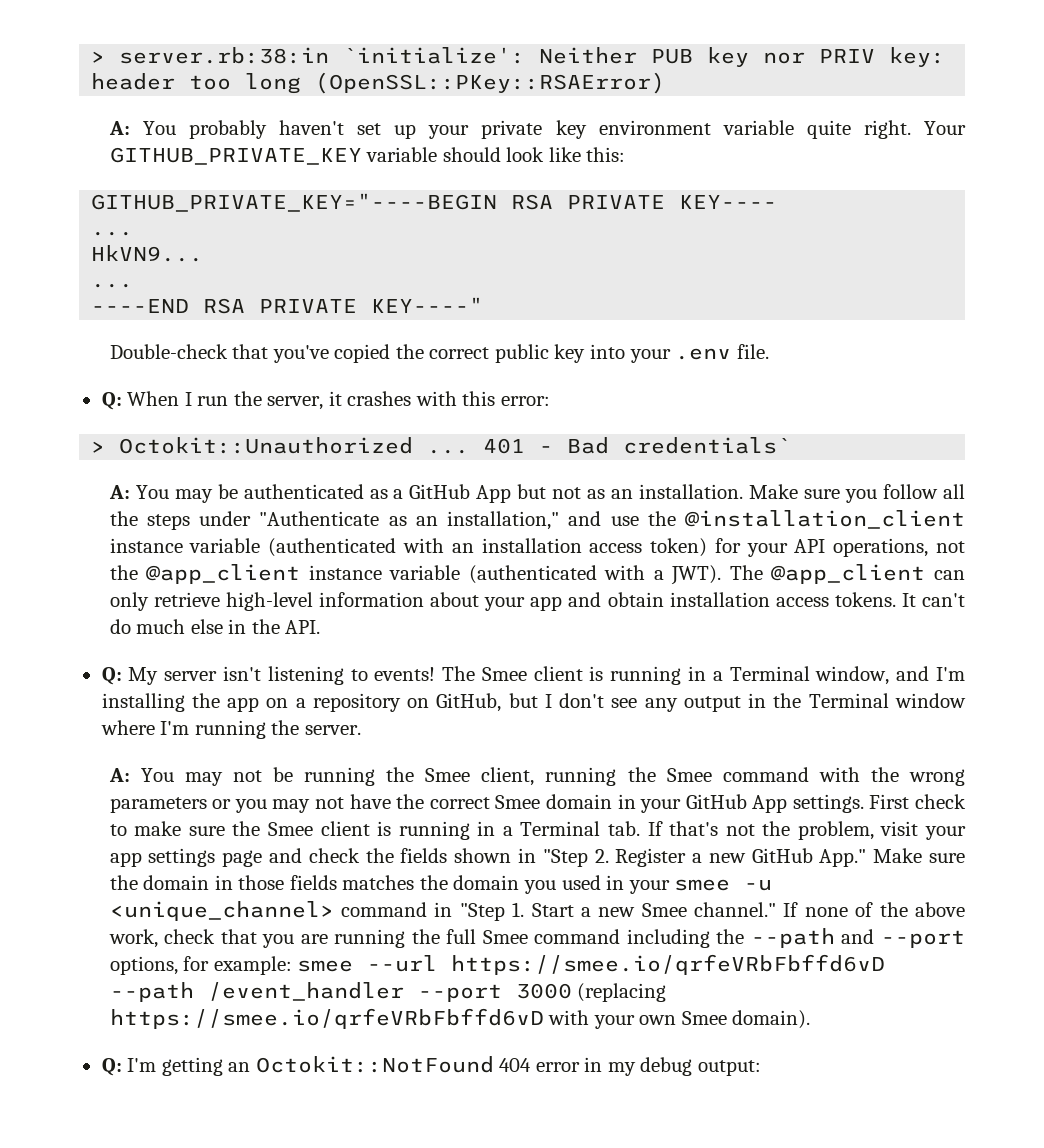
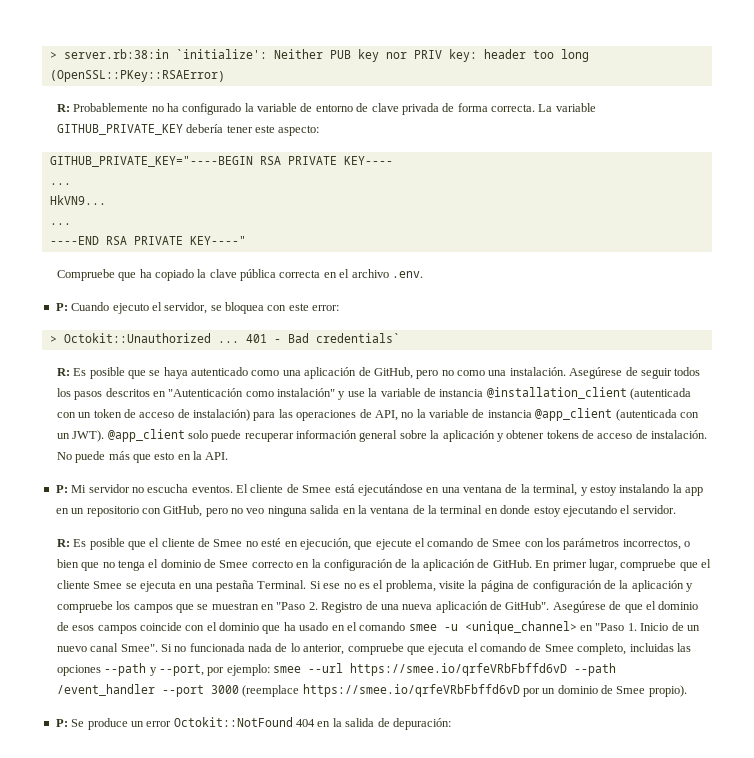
[108,120,967,139] [109,147,626,165] A: You probably haven't set up your private key environment variable quite right. Your GITHUB_PRIVATE_KEY variable should look like this: -> [56,103,596,115] [56,124,320,136] R: Probablemente no ha configurado la variable de entorno de clave privada de forma correcta. La variable GITHUB_PRIVATE_KEY debería tener este aspecto:
[109,344,769,363] [101,391,496,410] Double-check that you've copied the correct public key into your .env file. // Q: When I run the server, it crashes with this -> [56,269,423,281] [55,302,309,314] Compruebe que ha copiado la clave pública correcta en el archivo .env. // P: Cuando ejecuto el servidor, se bloquea con este
[108,484,965,503] [109,510,965,530] [109,538,966,557] [109,564,965,585] [109,592,966,611] [109,619,321,634] [101,666,965,685] [101,693,966,712] [100,720,361,739] [108,767,966,786] [109,794,967,813] [109,821,966,840] [109,848,965,867] [109,875,773,894] [109,901,965,921] [108,928,965,948] [109,956,292,975] A: You may be authenticated as a GitHub App but not as an installation. Make sure you follow all the steps under "Authenticate as an installation," and use the @installation_client instance variable (authenticated with an installation access token) for your API operations, not the @app_client instance variable (authenticated with a JWT). The @app_client can only retrieve high-level information about your app and obtain installation access tokens. It can't do much else in the API. // Q: My server isn't listening to events! The Smee client is running in a Terminal window, and I'm installing the app on a repository on GitHub, but I don't see any output in the Terminal window where I'm running the server. // A: You may not be running the Smee client, running the Smee command with the wrong parameters or you may not have the correct Smee domain in your GitHub App settings. First check to make sure the Smee client is running in a Terminal tab. If that's not the problem, visit your app settings page and check the fields shown in "Step 2. Register a new GitHub App." Make sure the domain in those fields matches the domain you used in your smee -u <unique_channel> command in "Step 1. Start a new Smee channel." If none of the above work, check that you are running the full Smee command including the --path and --port options, for example: -> [56,367,701,379] [56,387,692,400] [56,408,699,421] [56,429,708,442] [56,451,229,463] [55,484,703,496] [55,505,676,517] [56,538,691,550] [56,559,712,571] [56,580,694,592] [56,601,699,613] [56,621,700,634] [56,643,691,655] [56,663,270,676] R: Es posible que se haya autenticado como una aplicación de GitHub, pero no como una instalación. Asegúrese de seguir todos los pasos descritos en "Autenticación como instalación" y use la variable de instancia @installation_client (autenticada con un token de acceso de instalación) para las operaciones de API, no la variable de instancia @app_client (autenticada con un JWT). @app_client solo puede recuperar información general sobre la aplicación y obtener tokens de acceso de instalación. No puede más que esto en la API. // P: Mi servidor no escucha eventos. El cliente de Smee está ejecutándose en una ventana de la terminal, y estoy instalando la app en un repositorio con GitHub, pero no veo ninguna salida en la ventana de la terminal en donde estoy ejecutando el servidor. // R: Es posible que el cliente de Smee no esté en ejecución, que ejecute el comando de Smee con los parámetros incorrectos, o bien que no tenga el dominio de Smee correcto en la configuración de la aplicación de GitHub. En primer lugar, compruebe que el cliente Smee se ejecuta en una pestaña Terminal. Si ese no es el problema, visite la página de configuración de la aplicación y compruebe los campos que se muestran en "Paso 2. Registro de una nueva aplicación de GitHub". Asegúrese de que el dominio de esos campos coincide con el dominio que ha usado en el comando smee -u <unique_channel> en "Paso 1. Inicio de un nuevo canal Smee". Si no funcionada nada de lo anterior, compruebe que ejecuta el comando de Smee completo, incluidas las opciones --path y --port, por ejemplo:
[577,983,667,1002] [109,1008,811,1029] [101,1056,761,1076] (replacing https://smee.io/qrfeVRbFbffd6vD with your own Smee domain). // Q: I'm getting an Octokit::NotFound 404 error in my debug output: -> [242,684,687,697] [55,717,451,730] (reemplace https://smee.io/qrfeVRbFbffd6vD por un dominio de Smee propio). // P: Se produce un error Octokit::NotFound 404 en la salida de depuración:

